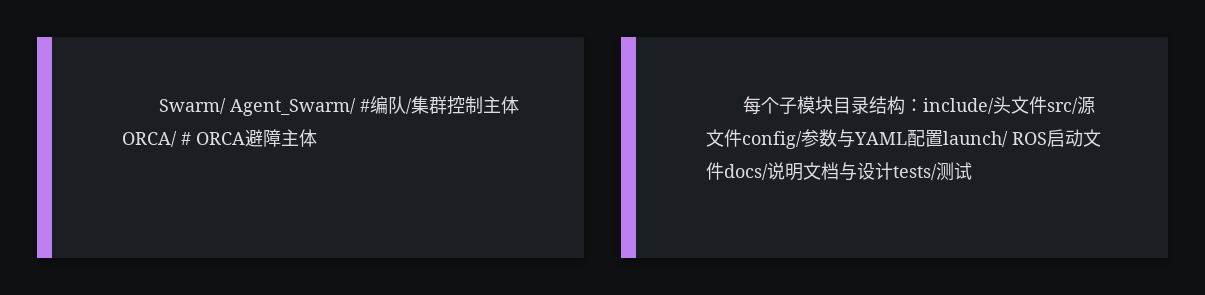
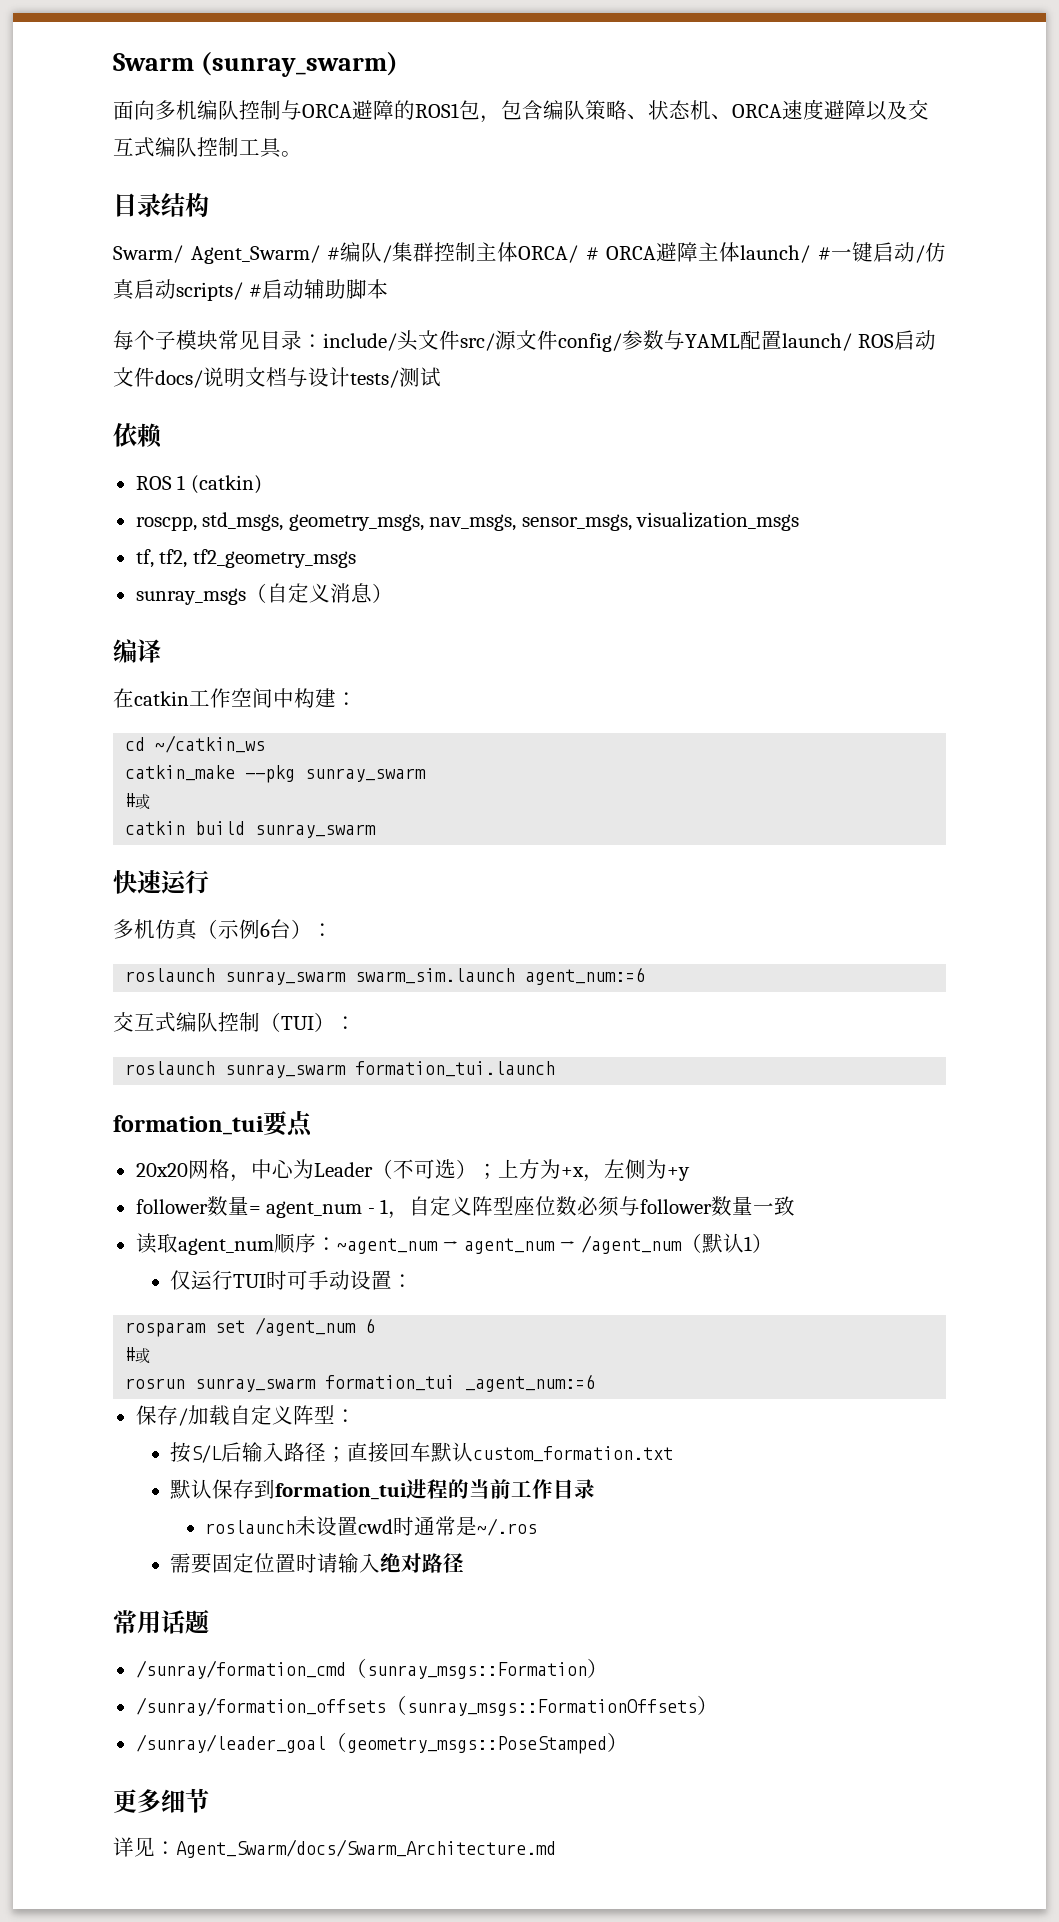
(158, 106) none -> [113,52,399,77] [113,99,929,123] [113,137,302,158] [113,193,209,217] Swarm (sunray_swarm) // 面向多机编队控制与ORCA避障的ROS1包，包含编队策略、状态机、ORCA速度避障以及交互式编队控制工具。 // 目录结构 //
(317, 138) none -> [740,242,947,263] [113,279,388,301] launch/ #一键启动/仿真启动scripts/ #启动辅助脚本
[832,96,905,115] 目录结构 -> [218,330,302,350] 常见目录
(972, 171) none -> [113,423,162,448] [135,475,262,494] [135,512,800,531] [135,549,356,568] [135,583,393,605] [113,639,161,663] [113,688,357,708] [125,735,266,753] [125,765,427,783] [125,793,151,810] [125,821,377,838] [113,870,209,894] [113,919,333,940] [125,967,646,985] [113,1012,356,1032] [125,1061,556,1078] [113,1110,313,1137] [135,1159,690,1182] [135,1196,796,1219] [135,1233,773,1255] [170,1270,414,1290] [125,1317,376,1337] [125,1347,151,1364] [125,1374,596,1392] [135,1405,356,1426] [170,1442,674,1463] [170,1479,596,1500] [205,1516,538,1536] [170,1553,465,1574] [113,1609,209,1634] [135,1658,608,1679] [135,1695,718,1716] [135,1732,628,1754] [113,1788,209,1813] [113,1837,556,1858] // 依赖 // ROS 1 (catkin) // roscpp, std_msgs, geometry_msgs, nav_msgs, sensor_msgs, visualization_msgs // tf, tf2, tf2_geometry_msgs // sunray_msgs（自定义消息） // 编译 // 在catkin工作空间中构建： // cd ~/catkin_ws // catkin_make --pkg sunray_swarm // #或 // catkin build sunray_swarm // 快速运行 // 多机仿真（示例6台）： // roslaunch sunray_swarm swarm_sim.launch agent_num:=6 // 交互式编队控制（TUI）： // roslaunch sunray_swarm formation_tui.launch // formation_tui要点 // 20x20网格，中心为Leader（不可选）；上方为+x，左侧为+y // follower数量= agent_num - 1，自定义阵型座位数必须与follower数量一致 // 读取agent_num顺序：~agent_num → agent_num → /agent_num（默认1） // 仅运行TUI时可手动设置： // rosparam set /agent_num 6 // #或 // rosrun sunray_swarm formation_tui _agent_num:=6 // 保存/加载自定义阵型： // 按S/L后输入路径；直接回车默认custom_formation.txt // 默认保存到formation_tui进程的当前工作目录 // roslaunch未设置cwd时通常是~/.ros // 需要固定位置时请输入绝对路径 // 常用话题 // /sunray/formation_cmd（sunray_msgs::Formation） // /sunray/formation_offsets（sunray_msgs::FormationOffsets） // /sunray/leader_goal（geometry_msgs::PoseStamped） // 更多细节 // 详见：Agent_Swarm/docs/Swarm_Architecture.md

